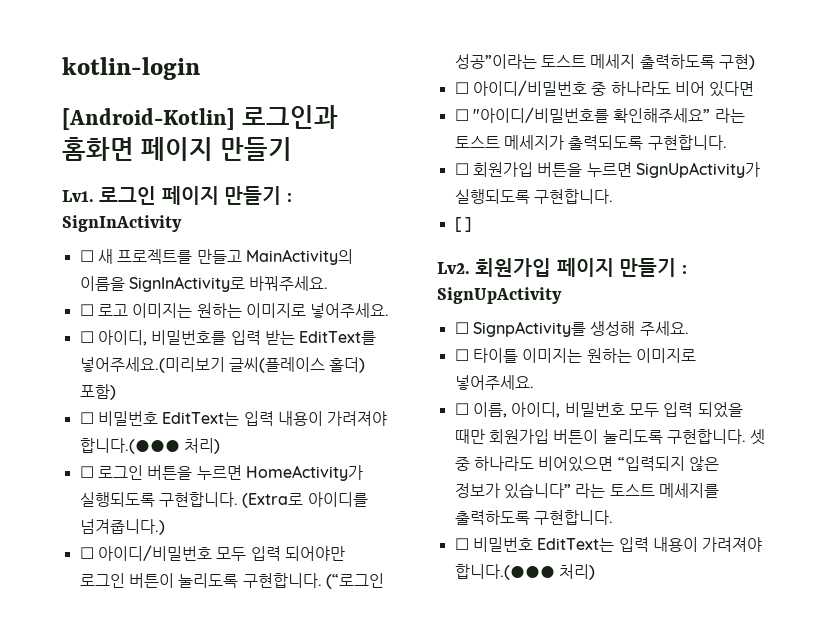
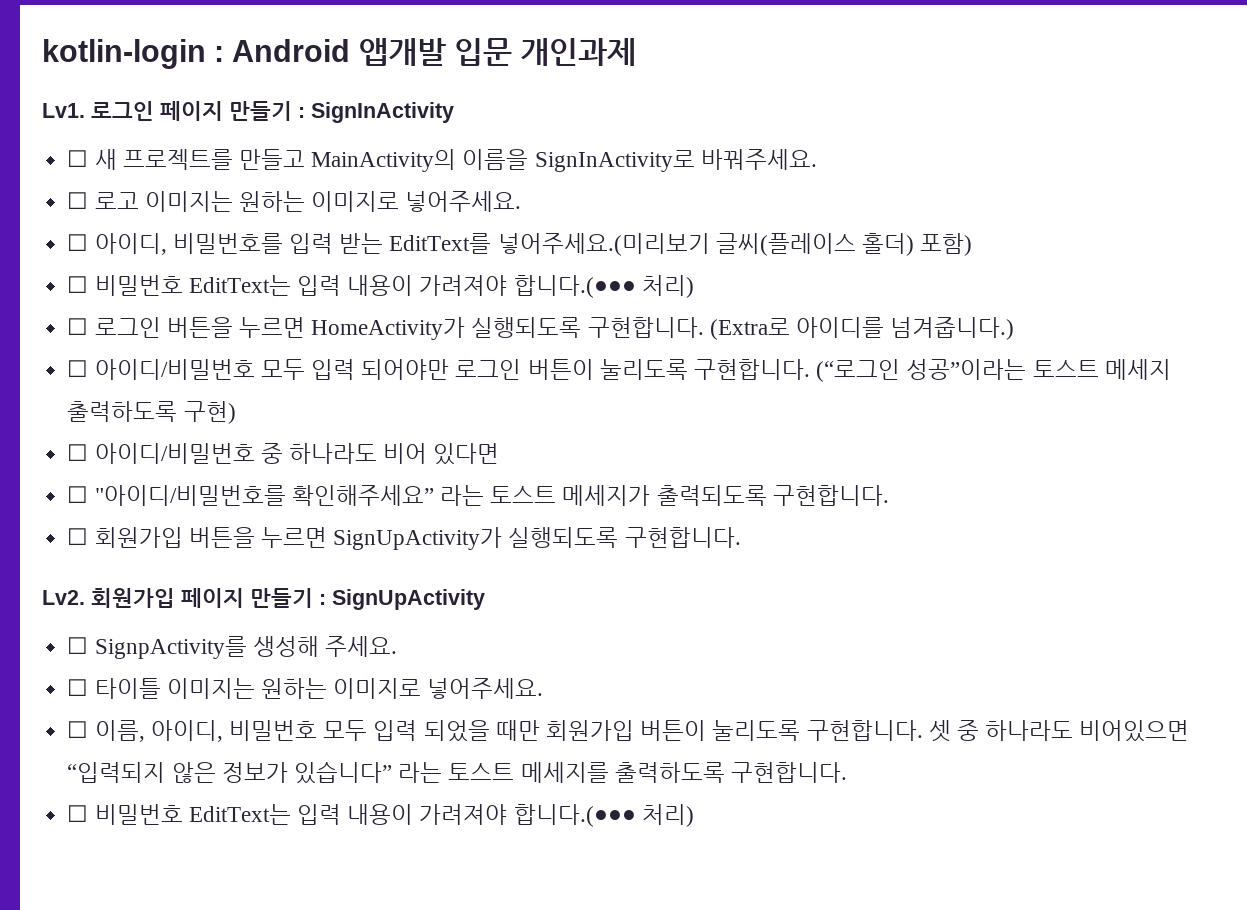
[62,105,338,130] [62,137,292,161] // [Android-Kotlin] 로그인과 홈화면 페이지 만들기 -> [214,38,637,66] : Android 앱개발 입문 개인과제
[454,217,471,232] // [ ] -> (741, 537) none

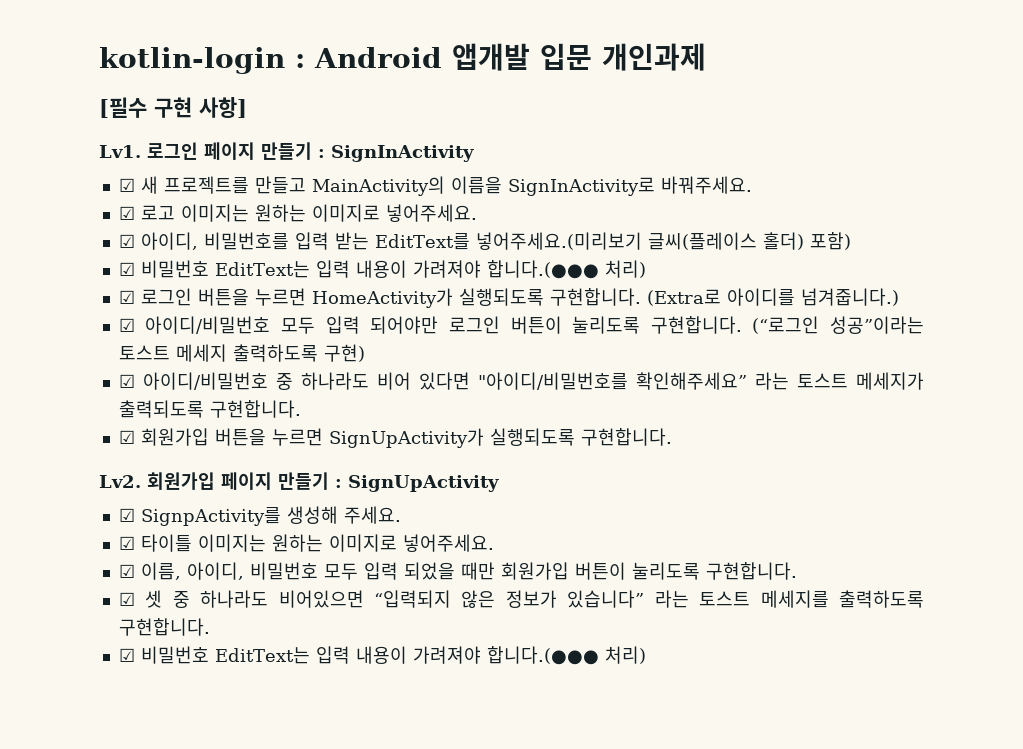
(637, 52) none -> [99,97,247,118] // [필수 구현 사항]
[67,150,89,167] ☐ -> [118,178,135,192] ☑
[67,192,89,209] ☐ -> [118,206,135,220] ☑
[67,234,89,251] ☐ -> [118,234,135,248] ☑
[67,276,89,293] ☐ -> [118,262,135,276] ☑
[67,318,89,335] ☐ -> [118,290,135,304] ☑
[67,360,89,377] ☐ -> [118,318,135,332] ☑
[67,444,89,461] ☐ -> [118,374,135,388] ☑
[67,486,89,503] // ☐ -> (470, 381) none
[67,528,89,545] ☐ -> [118,430,135,444] ☑
[67,637,89,654] ☐ -> [118,508,135,522] ☑
[67,679,89,696] ☐ -> [118,536,135,550] ☑
[67,721,89,738] ☐ -> [118,564,135,578] ☑
(923, 730) none -> [118,592,135,606] // ☑
[67,805,89,822] ☐ -> [118,648,135,662] ☑

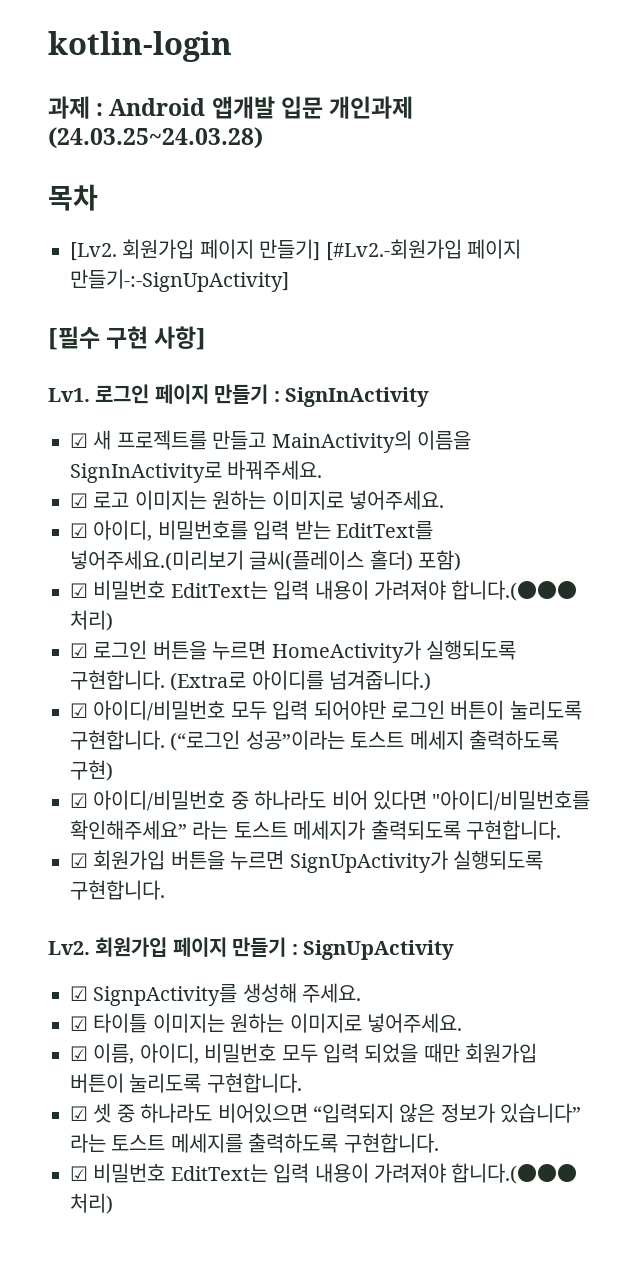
(285, 60) none -> [48,96,90,119] // 과제
(706, 57) none -> [48,127,263,149] [48,184,98,211] [70,239,521,261] [70,269,289,292] (24.03.25~24.03.28) // 목차 // [Lv2. 회원가입 페이지 만들기] [#Lv2.-회원가입 페이지 만들기-:-SignUpActivity]

